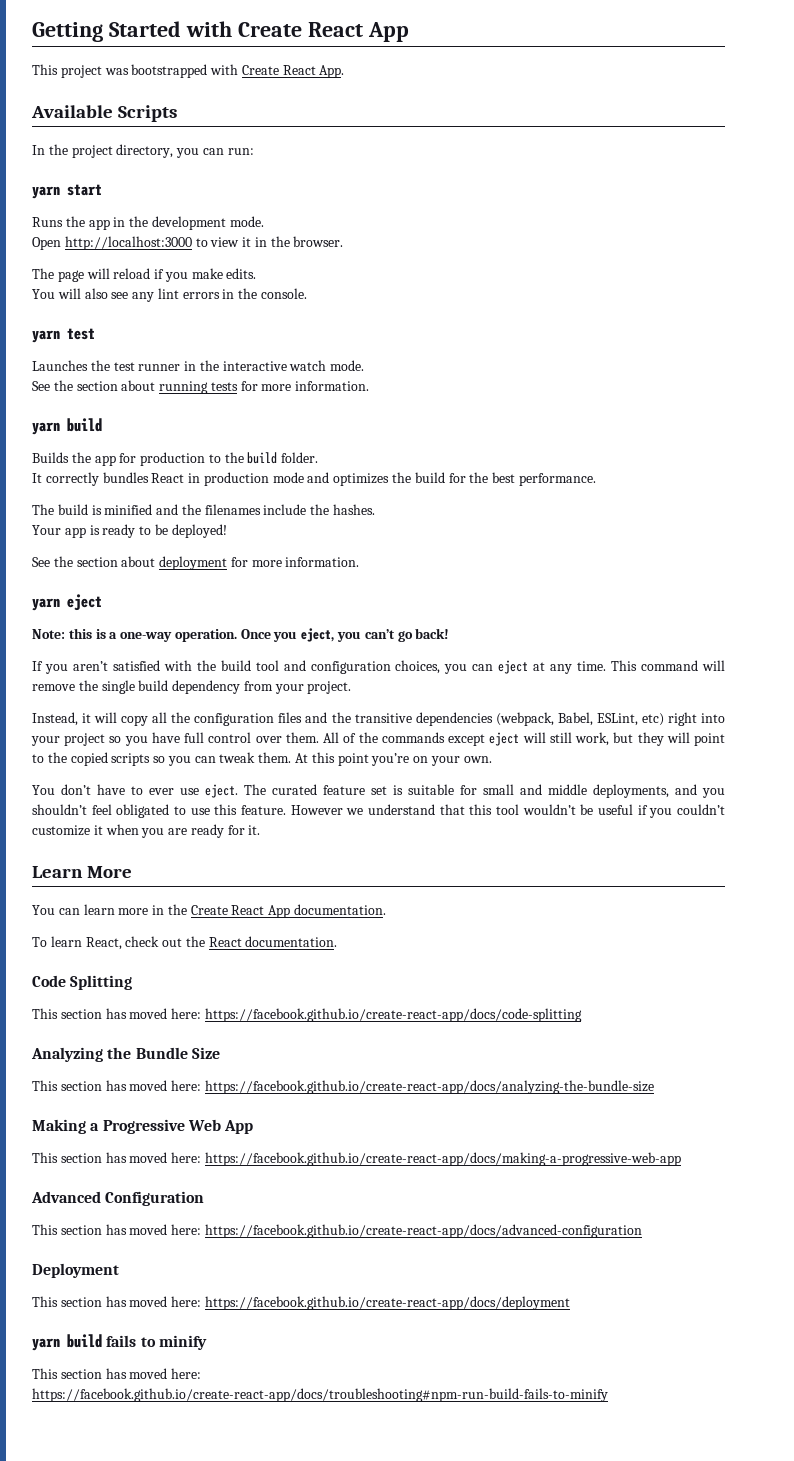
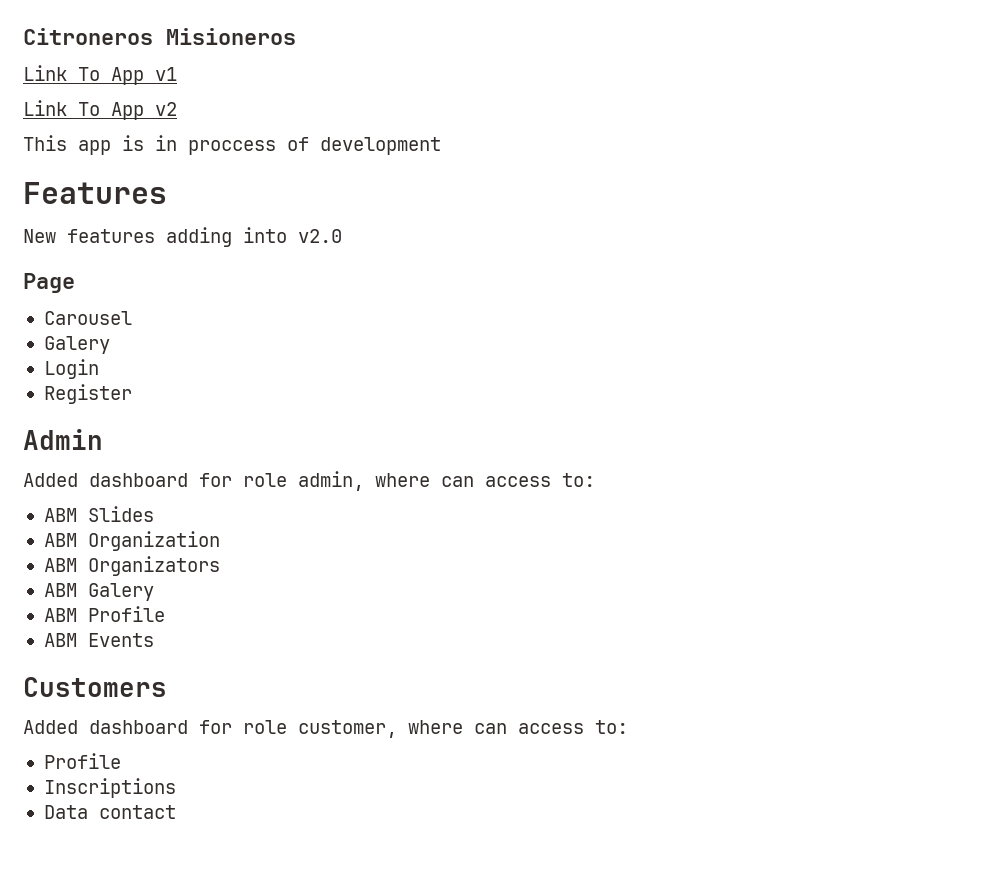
[32,21,409,42] [32,64,345,78] [31,105,178,122] [32,144,254,158] [32,184,102,199] [32,216,264,230] [32,236,344,250] [32,268,257,282] [32,288,308,302] [32,328,95,343] [32,360,365,371] [32,380,370,394] [32,418,102,435] [32,452,319,466] [32,472,596,486] [32,504,376,515] [32,524,227,538] [32,556,360,570] [32,594,102,611] [32,628,450,642] [32,660,725,674] [32,680,352,694] [32,712,725,726] [31,732,725,746] [32,752,492,766] [32,784,725,798] [32,804,725,818] [32,824,261,838] [32,866,133,878] [32,904,387,918] [32,936,338,950] [32,975,133,990] [32,1008,582,1022] [31,1047,220,1062] [32,1080,654,1094] [32,1119,254,1134] [32,1152,681,1166] [31,1191,205,1206] [32,1224,642,1238] [32,1263,119,1278] [32,1296,570,1310] [32,1334,207,1351] [32,1368,202,1379] [32,1388,608,1402] Getting Started with Create React App // This project was bootstrapped with Create React App. // Available Scripts // In the project directory, you can run: // yarn start // Runs the app in the development mode. // Open http://localhost:3000 to view it in the browser. // The page will reload if you make edits. // You will also see any lint errors in the console. // yarn test // Launches the test runner in the interactive watch mode. // See the section about running tests for more information. // yarn build // Builds the app for production to the build folder. // It correctly bundles React in production mode and optimizes the build for the best performance. // The build is minified and the filenames include the hashes. // Your app is ready to be deployed! // See the section about deployment for more information. // yarn eject // Note: this is a one-way operation. Once you eject, you can’t go back! // If you aren’t satisfied with the build tool and configuration choices, you can eject at any time. This command will remove the single build dependency from your project. // Instead, it will copy all the configuration files and the transitive dependencies (webpack, Babel, ESLint, etc) right into your project so you have full control over them. All of the commands except eject will still work, but they will point to the copied scripts so you can tweak them. At this point you’re on your own. // You don’t have to ever use eject. The curated feature set is suitable for small and middle deployments, and you shouldn’t feel obligated to use this feature. However we understand that this tool wouldn’t be useful if you couldn’t customize it when you are ready for it. // Learn More // You can learn more in the Create React App documentation. // To learn React, check out the React documentation. // Code Splitting // This section has moved here: https://facebook.github.io/create-react-app/docs/code-splitting // Analyzing the Bundle Size // This section has moved here: https://facebook.github.io/create-react-app/docs/analyzing-the-bundle-size // Making a Progressive Web App // This section has moved here: https://facebook.github.io/create-react-app/docs/making-a-progressive-web-app // Advanced Configuration // This section has moved here: https://facebook.github.io/create-react-app/docs/advanced-configuration // Deployment // This section has moved here: https://facebook.github.io/create-react-app/docs/deployment // yarn build fails to minify // This section has moved here: https://facebook.github.io/create-react-app/docs/troubleshooting#npm-run-build-fails-to-minify -> [23,28,296,45] [23,65,177,85] [23,100,177,120] [23,135,441,155] [23,182,167,204] [23,227,342,247] [23,273,75,293] [43,311,132,325] [43,336,110,354] [43,359,99,379] [43,384,132,404] [23,429,103,450] [23,471,595,491] [43,506,154,522] [43,531,220,551] [43,556,220,576] [43,583,154,601] [43,606,165,622] [43,633,154,647] [23,677,167,697] [23,720,628,738] [43,753,121,769] [43,778,176,798] [43,805,176,819] Citroneros Misioneros // Link To App v1 // Link To App v2 // This app is in proccess of development // Features // New features adding into v2.0 // Page // Carousel // Galery // Login // Register // Admin // Added dashboard for role admin, where can access to: // ABM Slides // ABM Organization // ABM Organizators // ABM Galery // ABM Profile // ABM Events // Customers // Added dashboard for role customer, where can access to: // Profile // Inscriptions // Data contact

